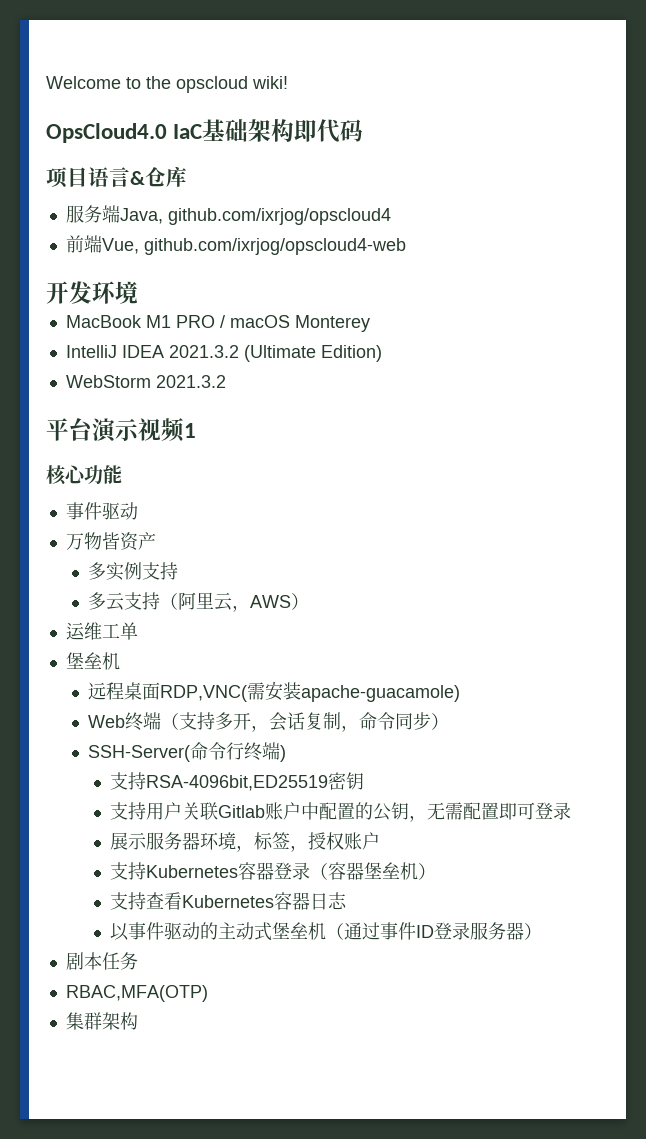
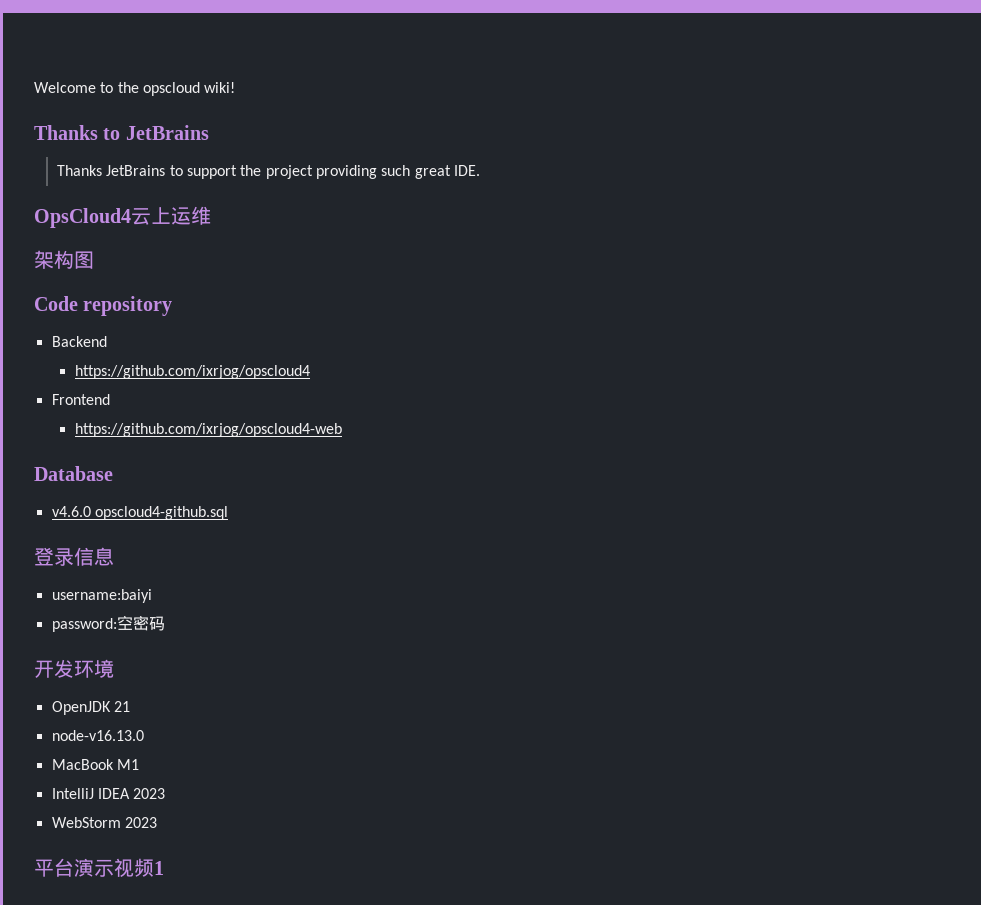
[46,119,364,143] [46,166,187,188] [65,205,391,225] [65,235,406,255] OpsCloud4.0 IaC基础架构即代码 // 项目语言&仓库 // 服务端Java, github.com/ixrjog/opscloud4 // 前端Vue, github.com/ixrjog/opscloud4-web -> [34,125,209,140] [57,165,480,179] [34,206,211,228] [34,250,94,269] [34,296,173,316] [51,336,107,347] [74,365,310,379] [51,394,110,405] [74,423,342,437] [34,466,113,481] [51,506,228,520] [34,547,114,566] [51,589,152,603] [51,615,165,632] Thanks to JetBrains // Thanks JetBrains to support the project providing such great IDE. // OpsCloud4云上运维 // 架构图 // Code repository // Backend // https://github.com/ixrjog/opscloud4 // Frontend // https://github.com/ixrjog/opscloud4-web // Database // v4.6.0 opscloud4-github.sql // 登录信息 // username:baiyi // password:空密码
(138, 292) none -> [51,701,130,715] [51,730,144,741] // OpenJDK 21 // node-v16.13.0
[175,315,370,332] PRO / macOS Monterey -> (139, 764) none
[168,345,382,362] 2021.3.2 (Ultimate Edition) -> [133,788,166,799] 2023
[155,375,226,388] 2021.3.2 -> [124,817,157,828] 2023
[46,465,122,485] [65,502,138,520] [65,532,156,551] [87,562,178,581] [87,592,309,612] [65,622,138,640] [65,652,120,670] [87,681,460,702] [87,712,449,732] [87,742,286,762] [109,772,364,791] [109,802,571,822] [109,832,380,852] [109,862,436,880] [109,892,347,910] [109,922,542,941] [65,952,138,970] [65,985,208,1002] [65,1012,138,1030] // 核心功能 // 事件驱动 // 万物皆资产 // 多实例支持 // 多云支持（阿里云，AWS） // 运维工单 // 堡垒机 // 远程桌面RDP,VNC(需安装apache-guacamole) // Web终端（支持多开，会话复制，命令同步） // SSH-Server(命令行终端) // 支持RSA-4096bit,ED25519密钥 // 支持用户关联Gitlab账户中配置的公钥，无需配置即可登录 // 展示服务器环境，标签，授权账户 // 支持Kubernetes容器登录（容器堡垒机） // 支持查看Kubernetes容器日志 // 以事件驱动的主动式堡垒机（通过事件ID登录服务器） // 剧本任务 // RBAC,MFA(OTP) // 集群架构 -> (164, 868) none

